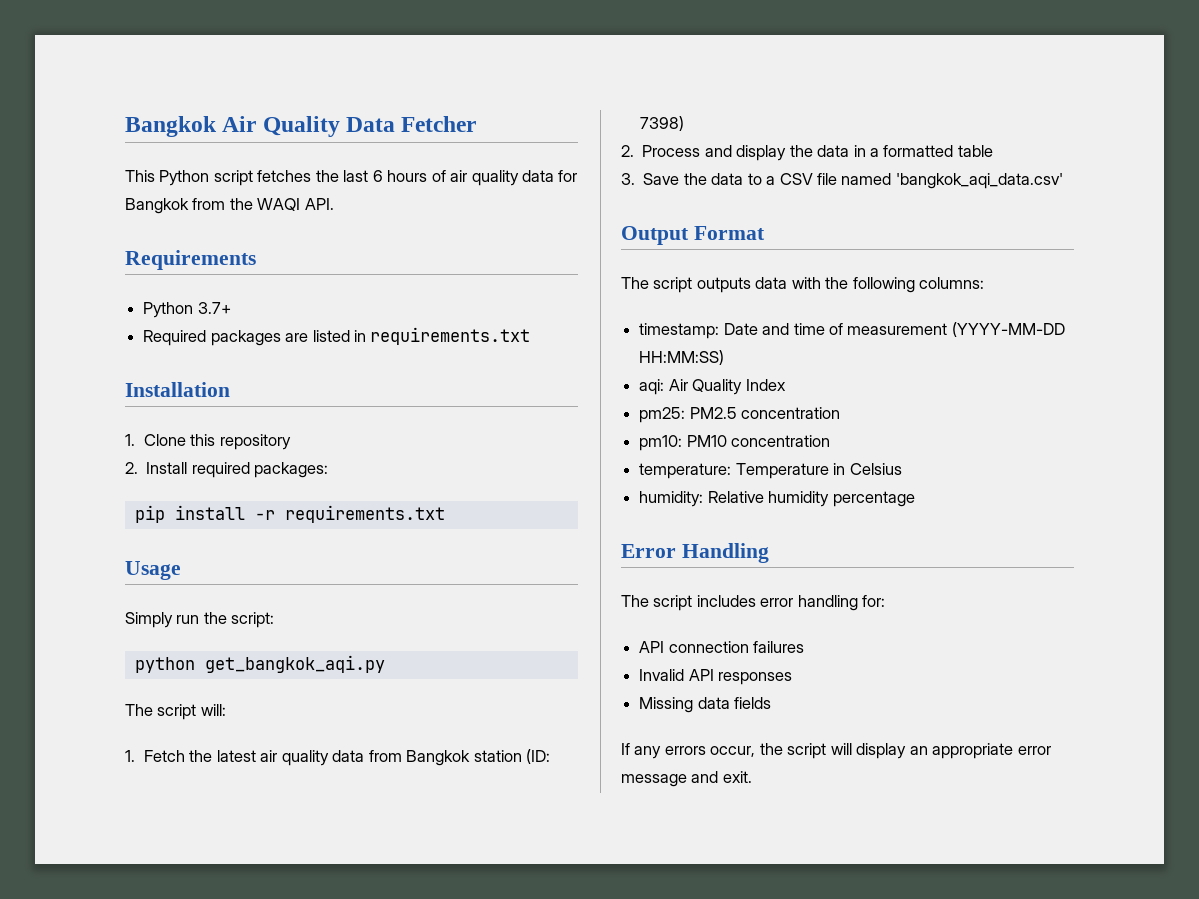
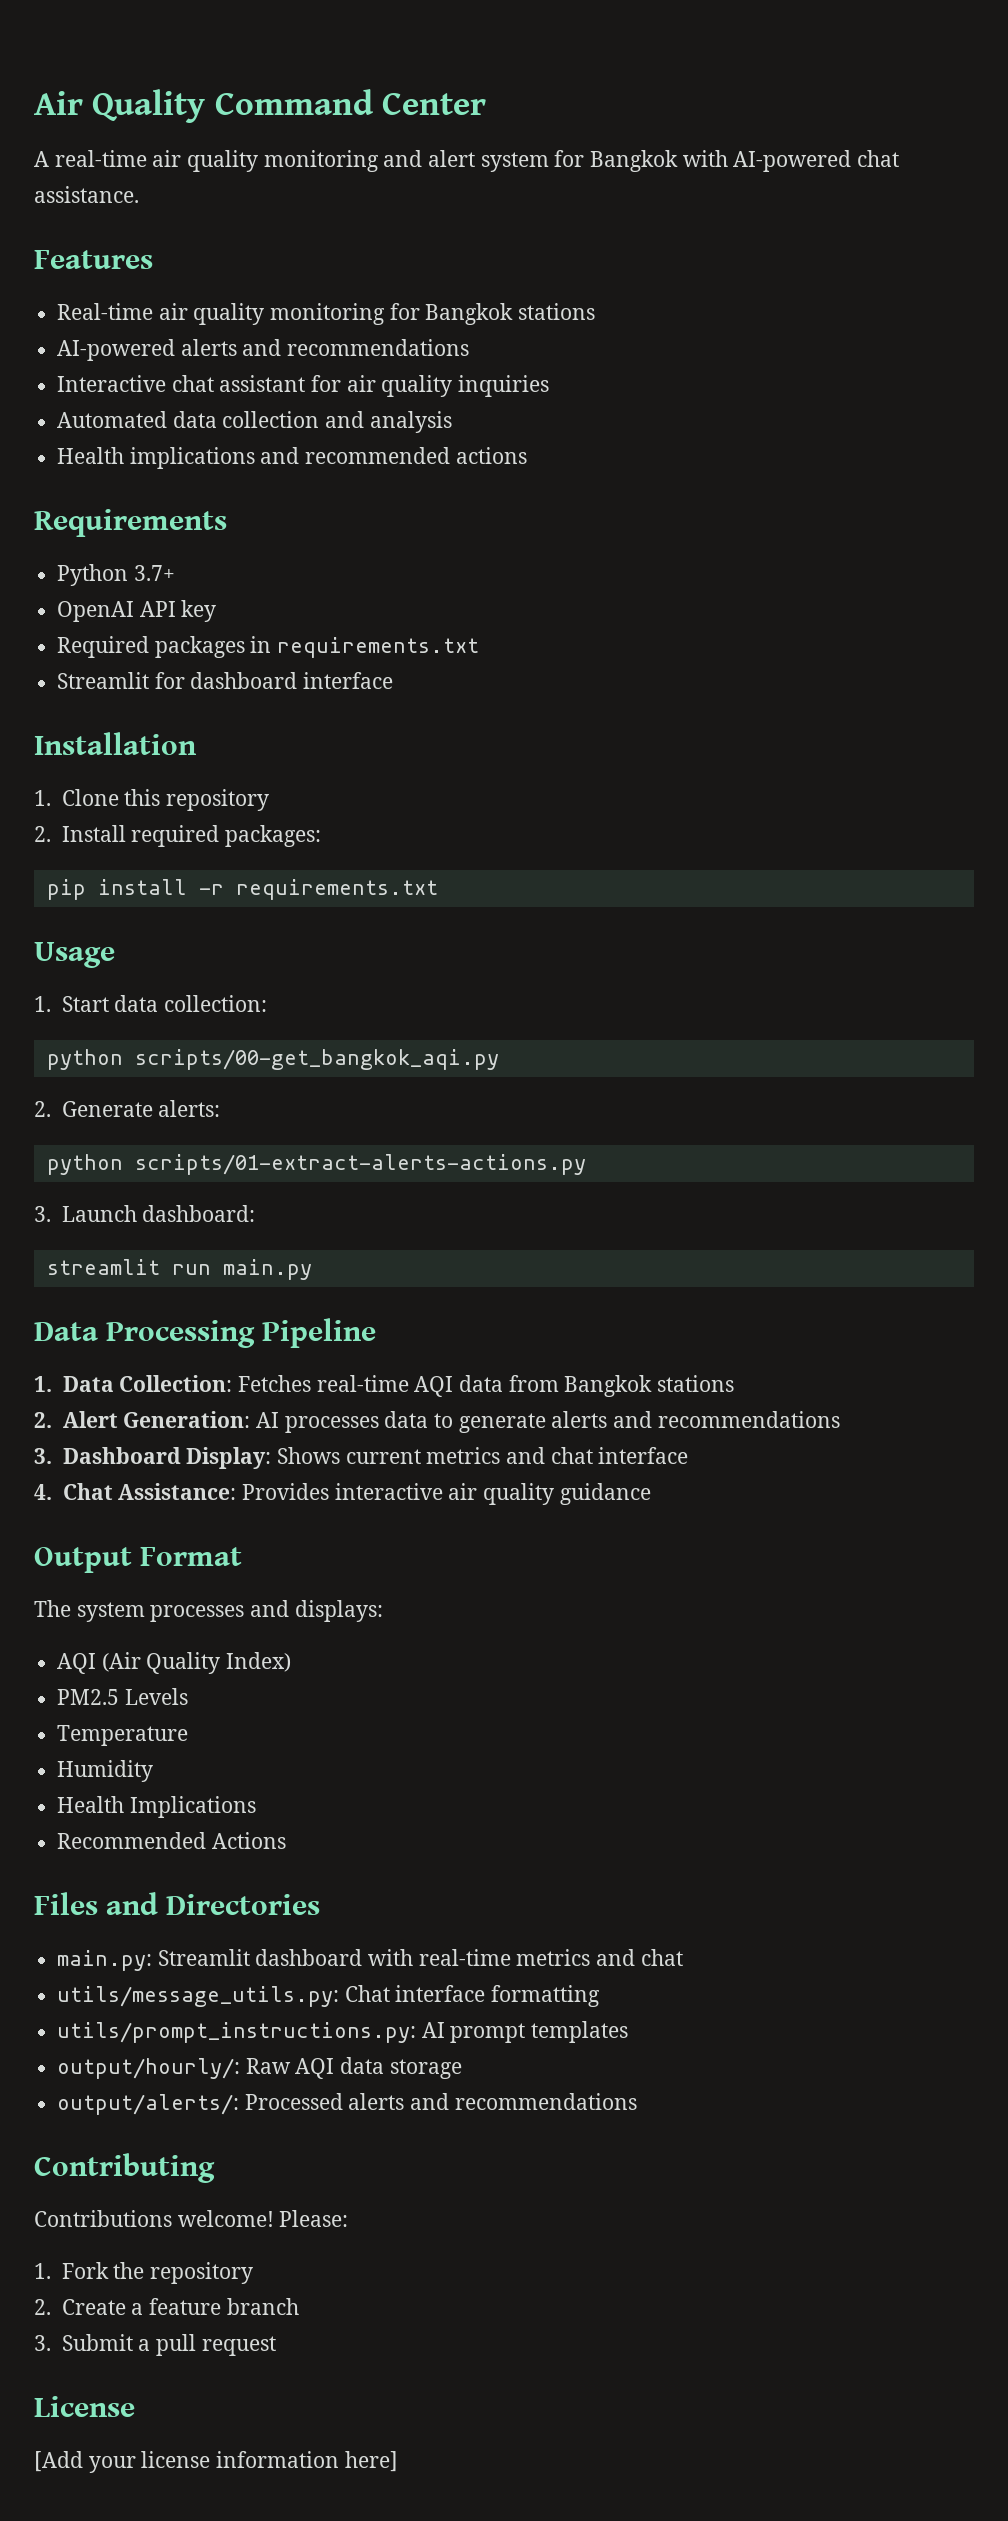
[125,116,477,137] [125,170,578,186] [125,198,334,214] Bangkok Air Quality Data Fetcher // This Python script fetches the last 6 hours of air quality data for Bangkok from the WAQI API. -> [34,89,486,123] [34,150,900,172] [34,186,139,203] [34,250,153,269] [57,303,596,325] [57,339,470,361] [57,375,550,397] [57,411,452,433] [57,447,527,469] Air Quality Command Center // A real-time air quality monitoring and alert system for Bangkok with AI-powered chat assistance. // Features // Real-time air quality monitoring for Bangkok stations // AI-powered alerts and recommendations // Interactive chat assistant for air quality inquiries // Automated data collection and analysis // Health implications and recommended actions
(231, 308) none -> [57,600,217,622] // OpenAI API key
[285,330,350,342] are listed -> (245, 647) none
(531, 336) none -> [57,672,394,689] // Streamlit for dashboard interface
[125,612,275,628] [134,655,385,673] [125,704,226,720] [125,749,551,766] [639,116,684,131] [621,145,993,161] [621,173,1063,189] [621,226,765,245] [621,277,985,293] [639,322,1065,339] [639,350,725,365] [639,379,786,395] [639,407,841,423] [639,435,831,451] [639,463,902,479] [639,491,915,507] [621,543,769,563] [621,595,886,611] [639,641,805,653] [639,669,793,685] [639,697,772,713] [621,743,1051,759] [621,771,752,787] Simply run the script: // python get_bangkok_aqi.py // The script will: // 1. Fetch the latest air quality data from Bangkok station (ID: 7398) // 2. Process and display the data in a formatted table // 3. Save the data to a CSV file named 'bangkok_aqi_data.csv' // Output Format // The script outputs data with the following columns: // timestamp: Date and time of measurement (YYYY-MM-DD HH:MM:SS) // aqi: Air Quality Index // pm25: PM2.5 concentration // pm10: PM10 concentration // temperature: Temperature in Celsius // humidity: Relative humidity percentage // Error Handling // The script includes error handling for: // API connection failures // Invalid API responses // Missing data fields // If any errors occur, the script will display an appropriate error message and exit. -> [34,995,267,1012] [46,1049,499,1070] [34,1100,221,1117] [46,1154,586,1175] [34,1205,256,1222] [46,1259,312,1280] [34,1318,377,1348] [34,1375,734,1397] [34,1411,840,1433] [34,1447,689,1469] [34,1483,651,1505] [34,1547,243,1573] [34,1600,383,1622] [57,1652,292,1674] [57,1688,188,1705] [57,1725,189,1746] [57,1760,154,1782] [57,1796,256,1818] [57,1832,286,1849] [34,1892,321,1915] [57,1949,683,1971] [57,1985,601,2007] [57,2021,629,2043] [57,2057,462,2079] [57,2093,637,2115] [34,2153,215,2183] [34,2210,349,2227] [34,2262,253,2284] [34,2298,299,2315] [34,2334,276,2356] [34,2396,135,2417] [34,2451,398,2473] 1. Start data collection: // python scripts/00-get_bangkok_aqi.py // 2. Generate alerts: // python scripts/01-extract-alerts-actions.py // 3. Launch dashboard: // streamlit run main.py // Data Processing Pipeline // 1. Data Collection: Fetches real-time AQI data from Bangkok stations // 2. Alert Generation: AI processes data to generate alerts and recommendations // 3. Dashboard Display: Shows current metrics and chat interface // 4. Chat Assistance: Provides interactive air quality guidance // Output Format // The system processes and displays: // AQI (Air Quality Index) // PM2.5 Levels // Temperature // Humidity // Health Implications // Recommended Actions // Files and Directories // main.py: Streamlit dashboard with real-time metrics and chat // utils/message_utils.py: Chat interface formatting // utils/prompt_instructions.py: AI prompt templates // output/hourly/: Raw AQI data storage // output/alerts/: Processed alerts and recommendations // Contributing // Contributions welcome! Please: // 1. Fork the repository // 2. Create a feature branch // 3. Submit a pull request // License // [Add your license information here]

